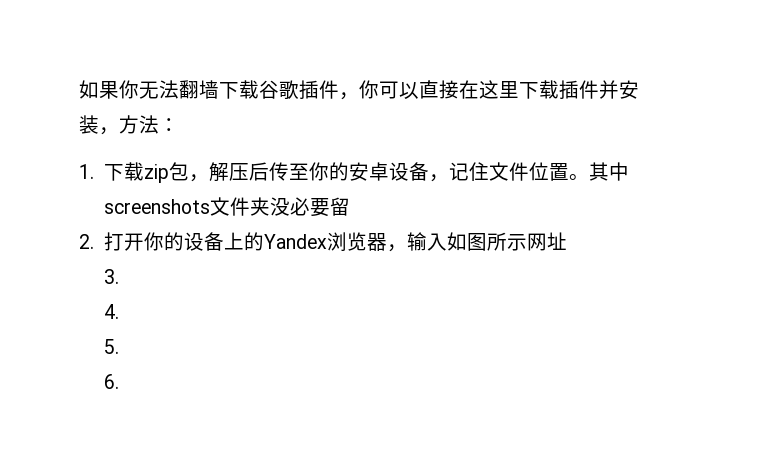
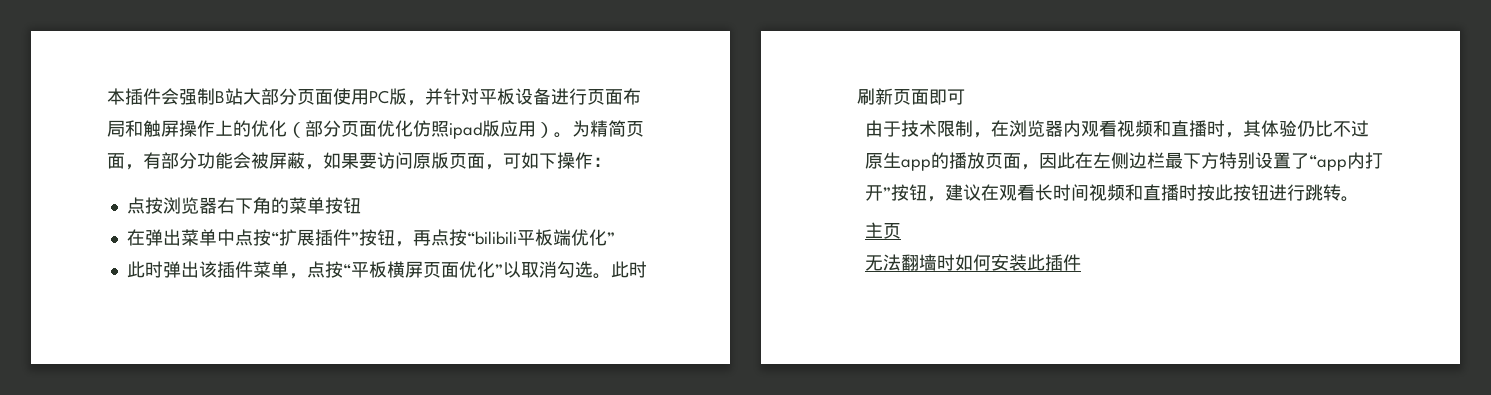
[79,80,639,100] [79,115,179,135] [79,162,629,183] [103,197,350,217] [79,232,567,252] [103,269,119,284] [103,304,119,319] [103,339,119,354] [103,374,119,389] 如果你无法翻墙下载谷歌插件，你可以直接在这里下载插件并安装，方法： // 1.下载zip包，解压后传至你的安卓设备，记住文件位置。其中screenshots文件夹没必要留 // 2.打开你的设备上的Yandex浏览器，输入如图所示网址 // 3. // 4. // 5. // 6. -> [107,88,641,106] [107,120,644,139] [107,152,611,170] [126,197,361,214] [126,229,615,247] [126,261,647,279] [856,88,965,105] [865,120,1370,138] [865,152,1384,171] [865,184,1360,202] [865,222,902,239] [865,254,1082,271] 本插件会强制B站大部分页面使用PC版，并针对平板设备进行页面布局和触屏操作上的优化（部分页面优化仿照ipad版应用）。为精简页面，有部分功能会被屏蔽，如果要访问原版页面，可如下操作： // 点按浏览器右下角的菜单按钮 // 在弹出菜单中点按“扩展插件”按钮，再点按“bilibili平板端优化” // 此时弹出该插件菜单，点按“平板横屏页面优化”以取消勾选。此时刷新页面即可 // 由于技术限制，在浏览器内观看视频和直播时，其体验仍比不过原生app的播放页面，因此在左侧边栏最下方特别设置了“app内打开”按钮，建议在观看长时间视频和直播时按此按钮进行跳转。 // 主页 // 无法翻墙时如何安装此插件

